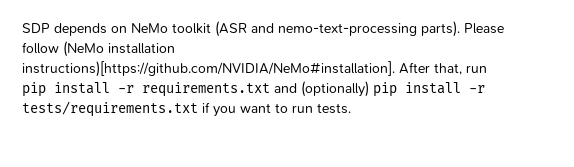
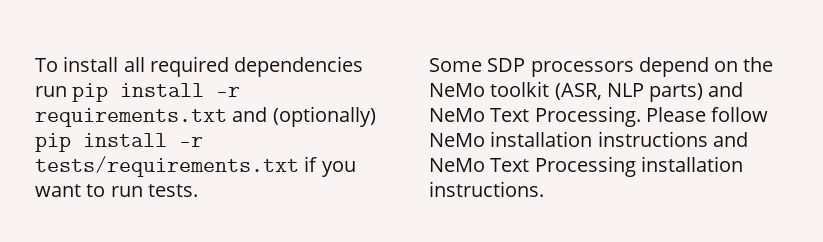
[22,21,504,37] [22,41,175,57] [22,61,462,77] SDP depends on NeMo toolkit (ASR and nemo-text-processing parts). Please follow (NeMo installation instructions)[https://github.com/NVIDIA/NeMo#installation]. After that, -> [35,56,364,77] To install all required dependencies
(351, 108) none -> [429,57,774,77] [429,81,744,102] [429,106,769,127] [429,131,748,147] [429,156,743,177] [429,181,544,197] // Some SDP processors depend on the NeMo toolkit (ASR, NLP parts) and NeMo Text Processing. Please follow NeMo installation instructions and NeMo Text Processing installation instructions.

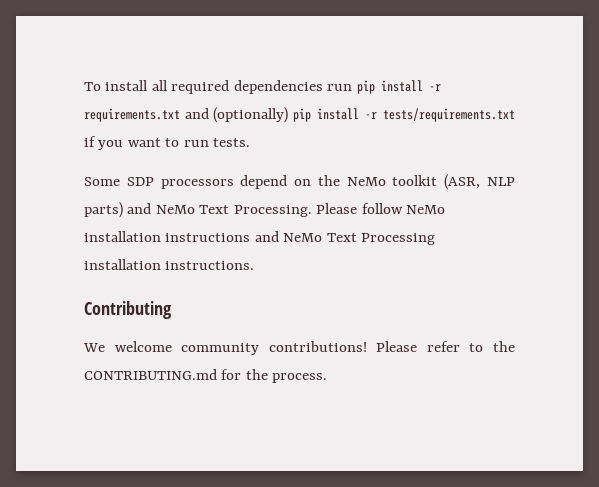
(544, 189) none -> [84,301,172,319] [83,341,515,355] [84,369,328,383] // Contributing // We welcome community contributions! Please refer to the CONTRIBUTING.md for the process.

